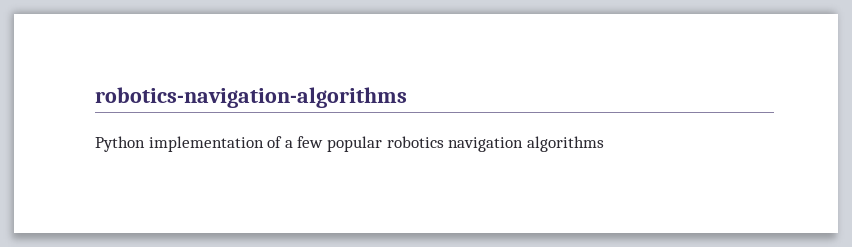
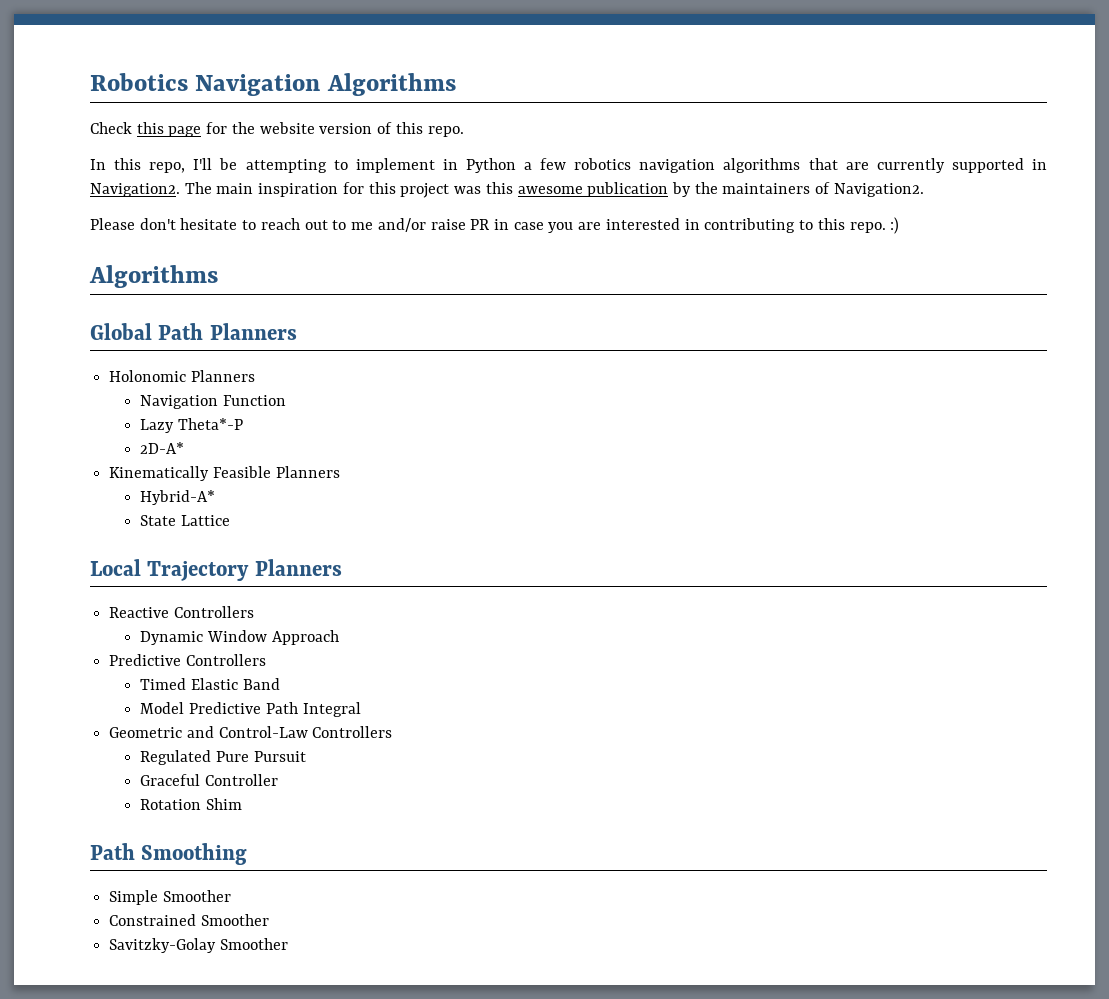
[95,87,407,108] [95,136,283,152] robotics-navigation-algorithms // Python implementation of -> [90,73,456,96] [90,122,464,137] [90,158,516,173] Robotics Navigation Algorithms // Check this page for the website version of this repo. // In this repo, I'll be attempting to implement in Python
[326,136,382,152] popular -> (567, 164) none
(604, 144) none -> [808,158,1047,173] [90,182,924,198] [90,217,900,234] [89,265,218,288] [90,323,297,340] [109,370,255,382] [140,395,287,409] [140,418,244,433] [140,442,185,454] [109,466,340,481] [140,490,216,505] [140,515,231,526] [90,559,342,581] [109,606,254,618] [140,630,339,645] [109,654,266,666] [140,678,280,690] [140,702,361,717] [109,726,393,738] [140,750,306,765] [140,774,279,786] [140,798,243,810] [90,843,248,865] [109,890,231,905] [109,914,269,926] [109,938,288,953] that are currently supported in Navigation2. The main inspiration for this project was this awesome publication by the maintainers of Navigation2. // Please don't hesitate to reach out to me and/or raise PR in case you are interested in contributing to this repo. :) // Algorithms // Global Path Planners // Holonomic Planners // Navigation Function // Lazy Theta*-P // 2D-A* // Kinematically Feasible Planners // Hybrid-A* // State Lattice // Local Trajectory Planners // Reactive Controllers // Dynamic Window Approach // Predictive Controllers // Timed Elastic Band // Model Predictive Path Integral // Geometric and Control-Law Controllers // Regulated Pure Pursuit // Graceful Controller // Rotation Shim // Path Smoothing // Simple Smoother // Constrained Smoother // Savitzky-Golay Smoother

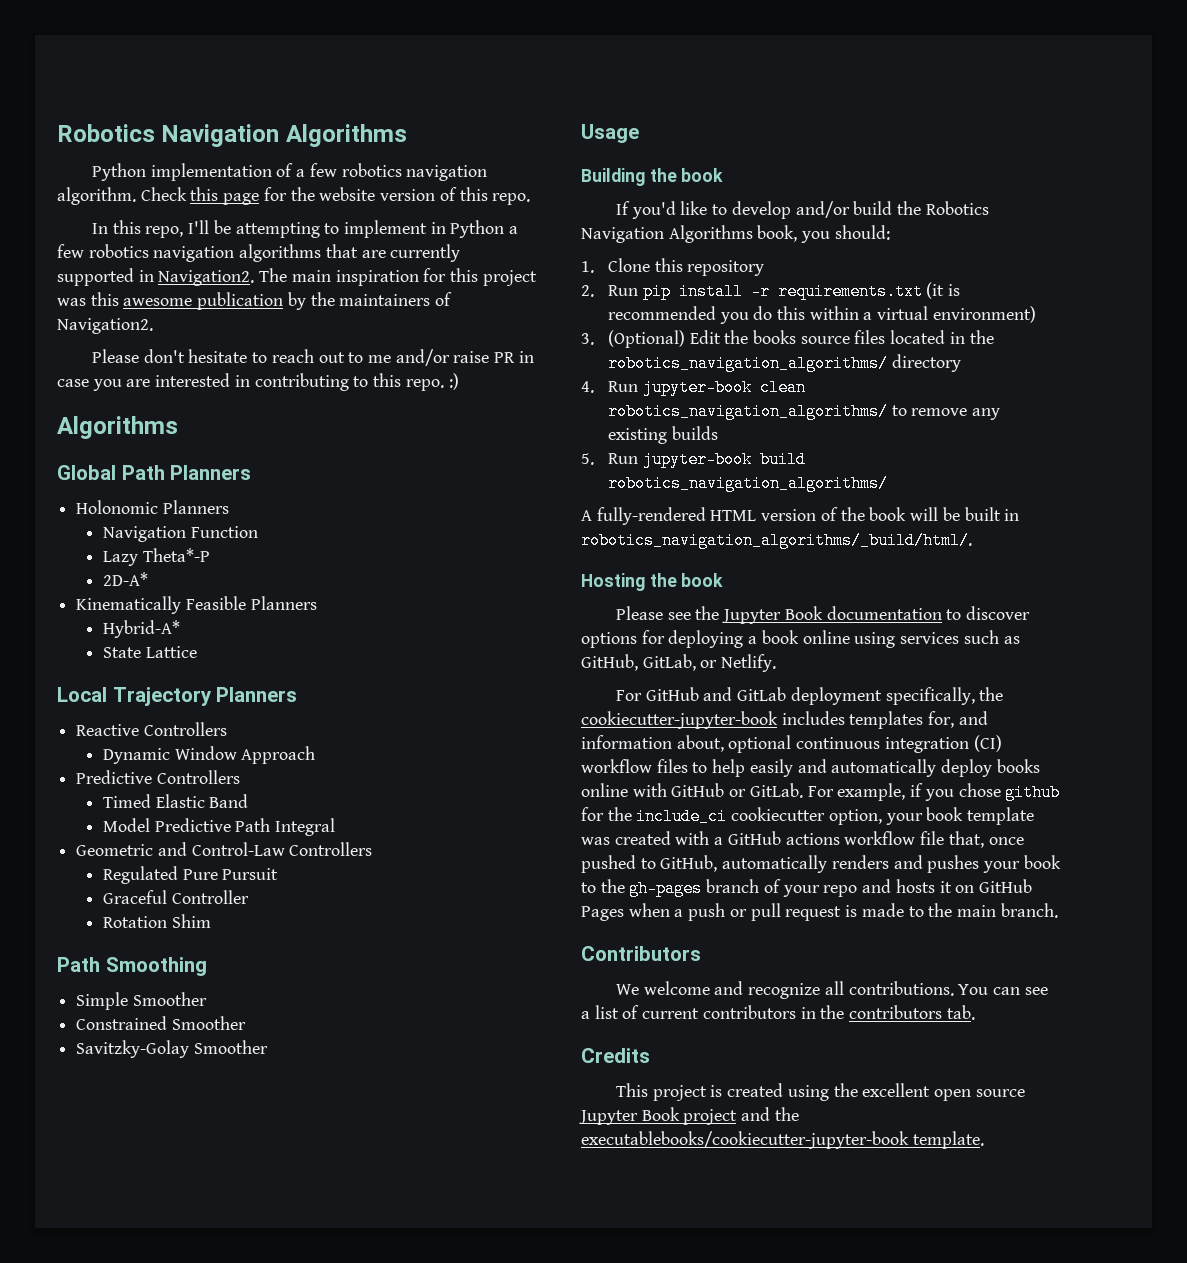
(456, 84) none -> [91,163,488,181] [57,187,136,205] Python implementation of a few robotics navigation algorithm.
(288, 944) none -> [581,124,639,143] [581,168,724,186] [615,201,989,219] [581,225,890,243] [581,258,765,276] [581,282,960,300] [607,306,1036,324] [581,330,994,348] [607,354,961,372] [581,379,806,396] [607,403,1000,420] [607,426,718,444] [581,451,806,468] [607,475,888,492] [581,507,1020,525] [581,532,972,549] [581,573,724,591] [615,606,1030,624] [581,630,1020,648] [581,654,777,672] [615,687,1004,705] [581,711,988,729] [581,735,1002,753] [581,759,1040,777] [581,783,1061,801] [581,807,1035,825] [581,831,1024,848] [581,855,1061,873] [581,879,1032,897] [581,903,1058,921] [581,946,701,961] [615,981,1048,999] [581,1005,975,1020] [581,1048,650,1063] [615,1083,1025,1101] [579,1107,799,1125] [581,1131,984,1149] // Usage // Building the book // If you'd like to develop and/or build the Robotics Navigation Algorithms book, you should: // 1. Clone this repository // 2. Run pip install -r requirements.txt (it is recommended you do this within a virtual environment) // 3. (Optional) Edit the books source files located in the robotics_navigation_algorithms/ directory // 4. Run jupyter-book clean robotics_navigation_algorithms/ to remove any existing builds // 5. Run jupyter-book build robotics_navigation_algorithms/ // A fully-rendered HTML version of the book will be built in robotics_navigation_algorithms/_build/html/. // Hosting the book // Please see the Jupyter Book documentation to discover options for deploying a book online using services such as GitHub, GitLab, or Netlify. // For GitHub and GitLab deployment specifically, the cookiecutter-jupyter-book includes templates for, and information about, optional continuous integration (CI) workflow files to help easily and automatically deploy books online with GitHub or GitLab. For example, if you chose github for the include_ci cookiecutter option, your book template was created with a GitHub actions workflow file that, once pushed to GitHub, automatically renders and pushes your book to the gh-pages branch of your repo and hosts it on GitHub Pages when a push or pull request is made to the main branch. // Contributors // We welcome and recognize all contributions. You can see a list of current contributors in the contributors tab. // Credits // This project is created using the excellent open source Jupyter Book project and the executablebooks/cookiecutter-jupyter-book template.

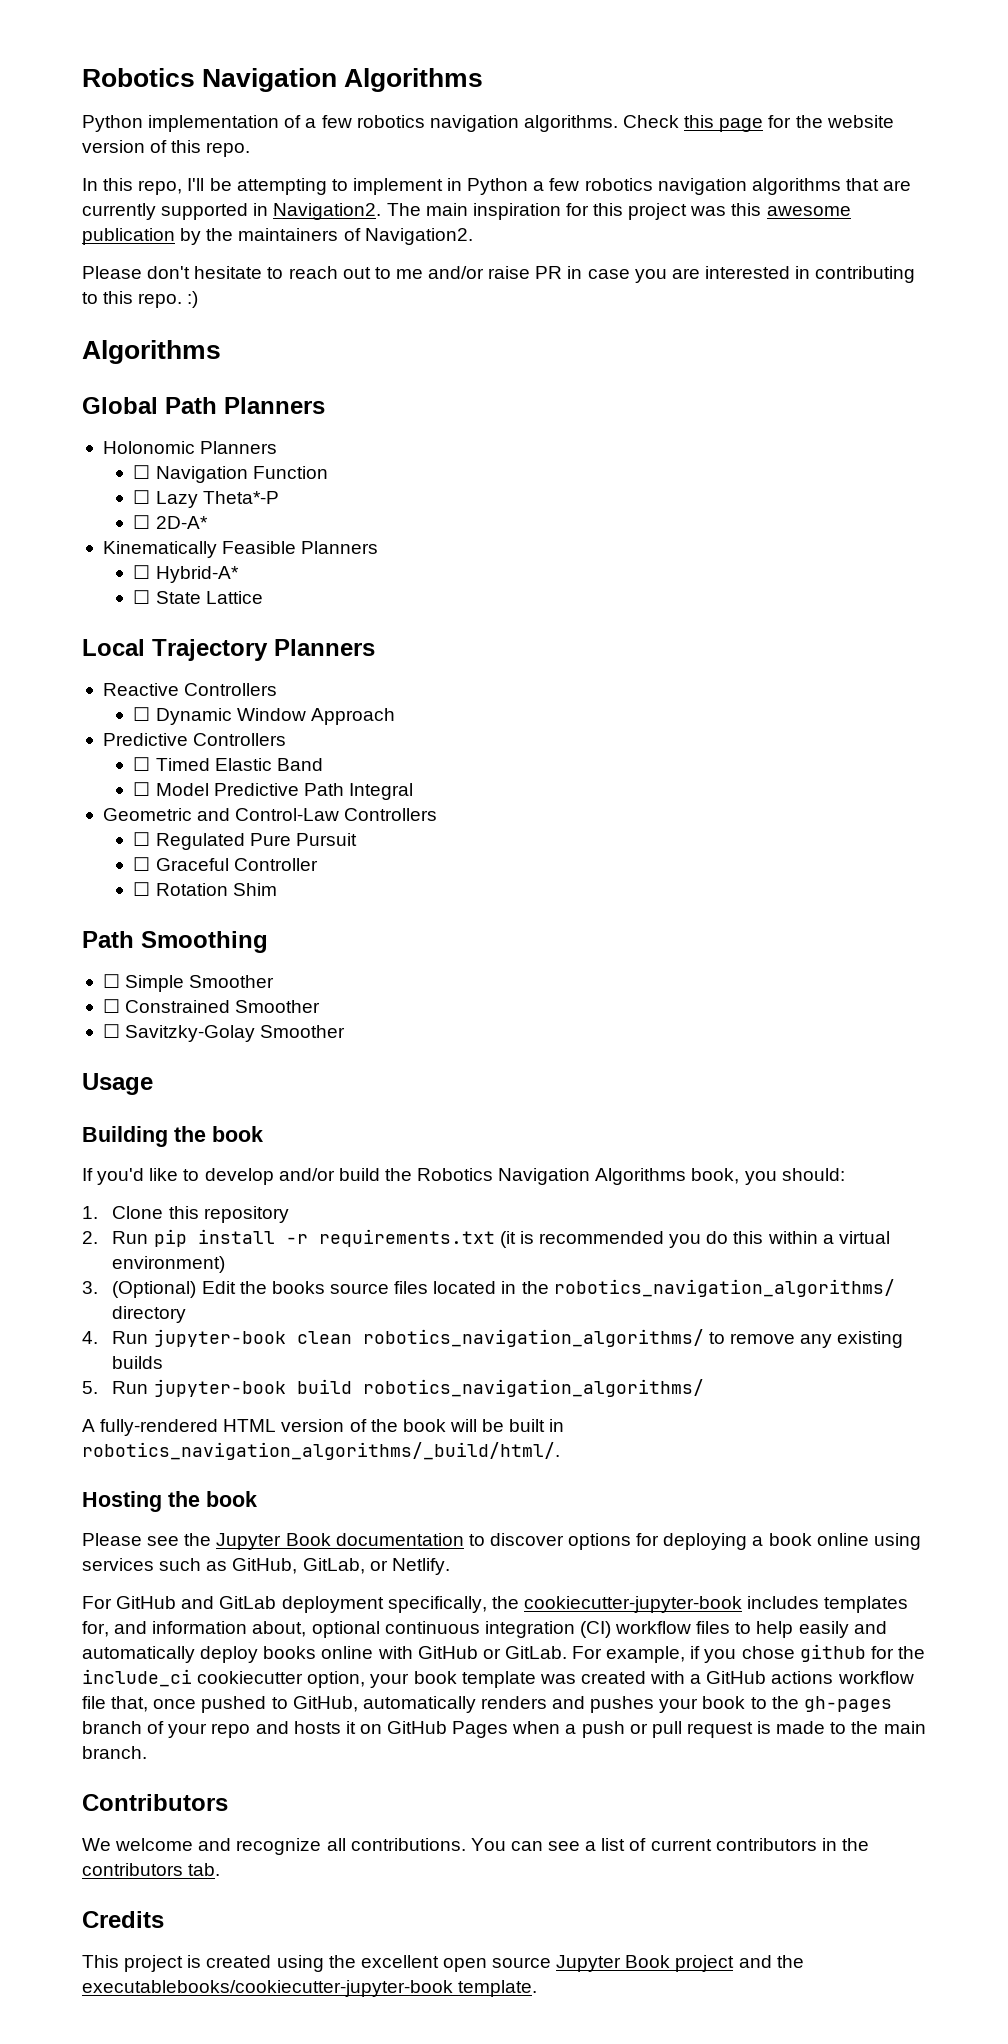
[57,187,136,205] algorithm. -> [523,115,618,132] algorithms.
(229, 507) none -> [133,465,151,479] ☐
(258, 532) none -> [133,490,151,504] ☐
(210, 555) none -> [133,515,151,529] ☐
(317, 603) none -> [133,565,151,579] ☐
(181, 629) none -> [133,590,151,604] ☐
(227, 729) none -> [133,707,151,721] ☐
(240, 777) none -> [133,757,151,771] ☐
(249, 801) none -> [133,782,151,796] ☐
(373, 849) none -> [133,832,151,846] ☐
(279, 874) none -> [133,857,151,871] ☐
(249, 897) none -> [133,882,151,896] ☐
(207, 966) none -> [102,974,120,988] ☐
(207, 999) none -> [102,999,120,1013] ☐
(246, 1023) none -> [102,1024,120,1038] ☐

